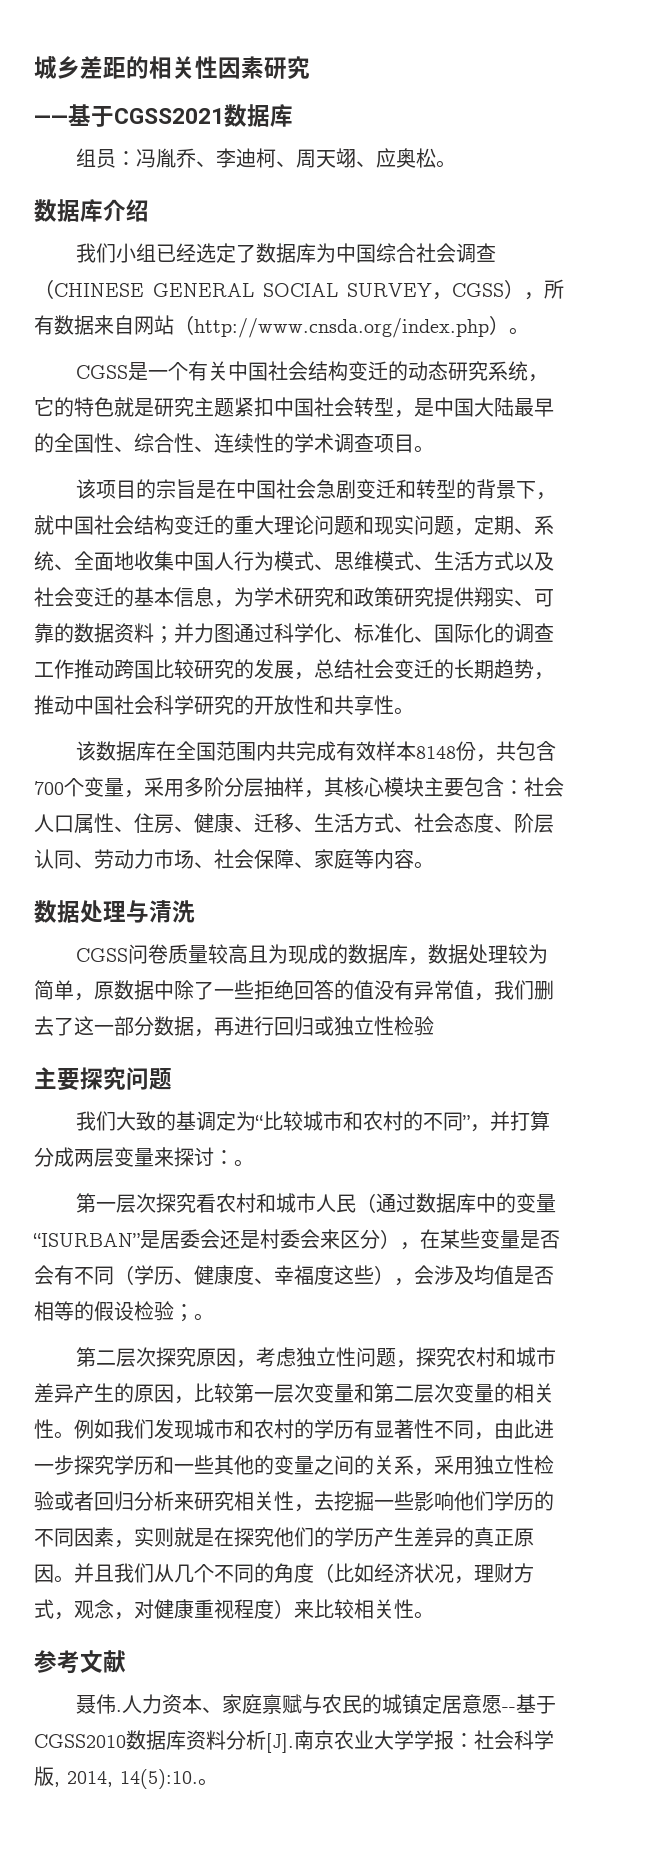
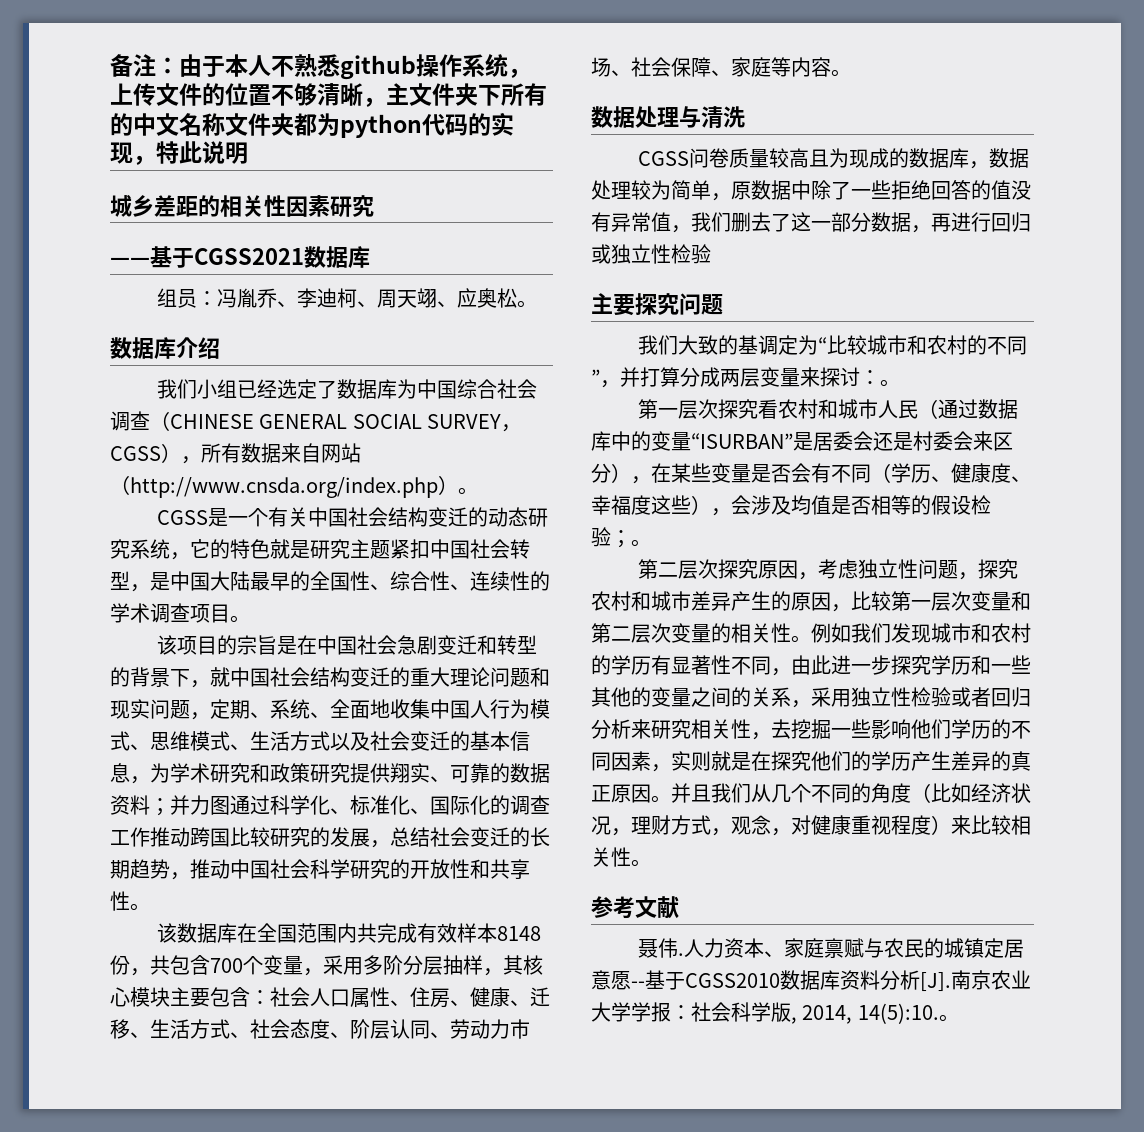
(34, 67) none -> [110,54,531,80] [110,83,547,107] [110,112,514,138] [110,141,248,165] 备注：由于本人不熟悉github操作系统，上传文件的位置不够清晰，主文件夹下所有的中文名称文件夹都为python代码的实现，特此说明 //

